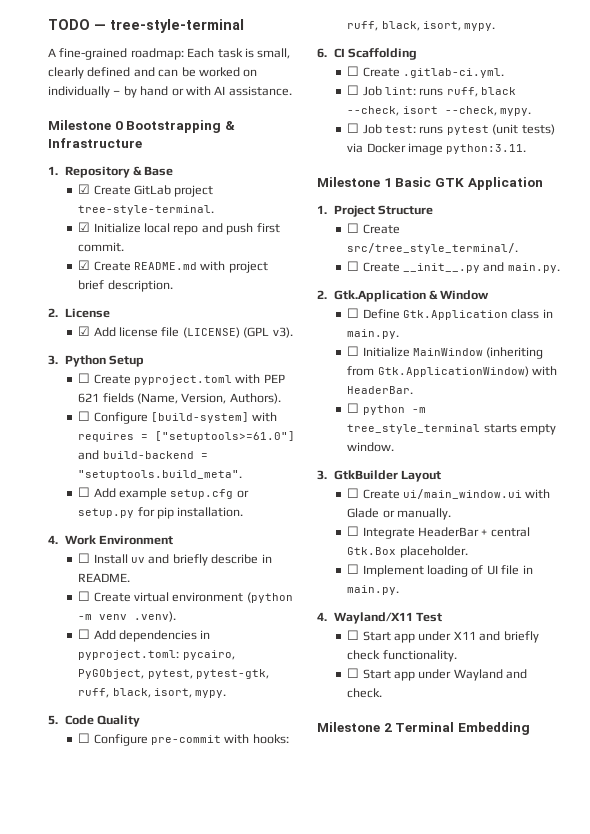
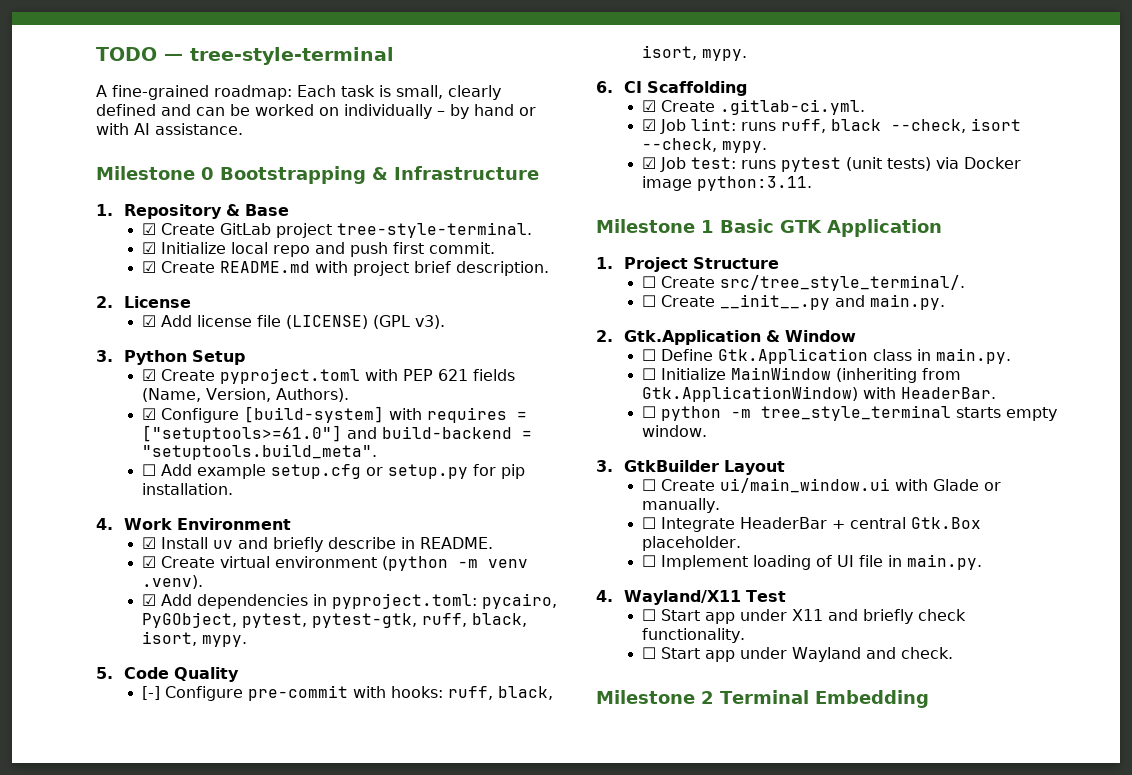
[78,373,91,383] ☐ -> [141,369,156,381] ☑
[78,411,91,421] ☐ -> [141,408,156,420] ☑
[78,553,91,563] ☐ -> [141,537,156,549] ☑
[78,591,91,601] ☐ -> [141,556,156,568] ☑
[78,629,91,639] ☐ -> [141,594,156,606] ☑
[78,733,91,743] ☐ -> [141,686,160,700] [-]
[347,66,360,76] ☐ -> [641,100,656,112] ☑
[347,85,360,95] ☐ -> [641,119,656,131] ☑
[347,123,360,133] ☐ -> [641,157,656,169] ☑

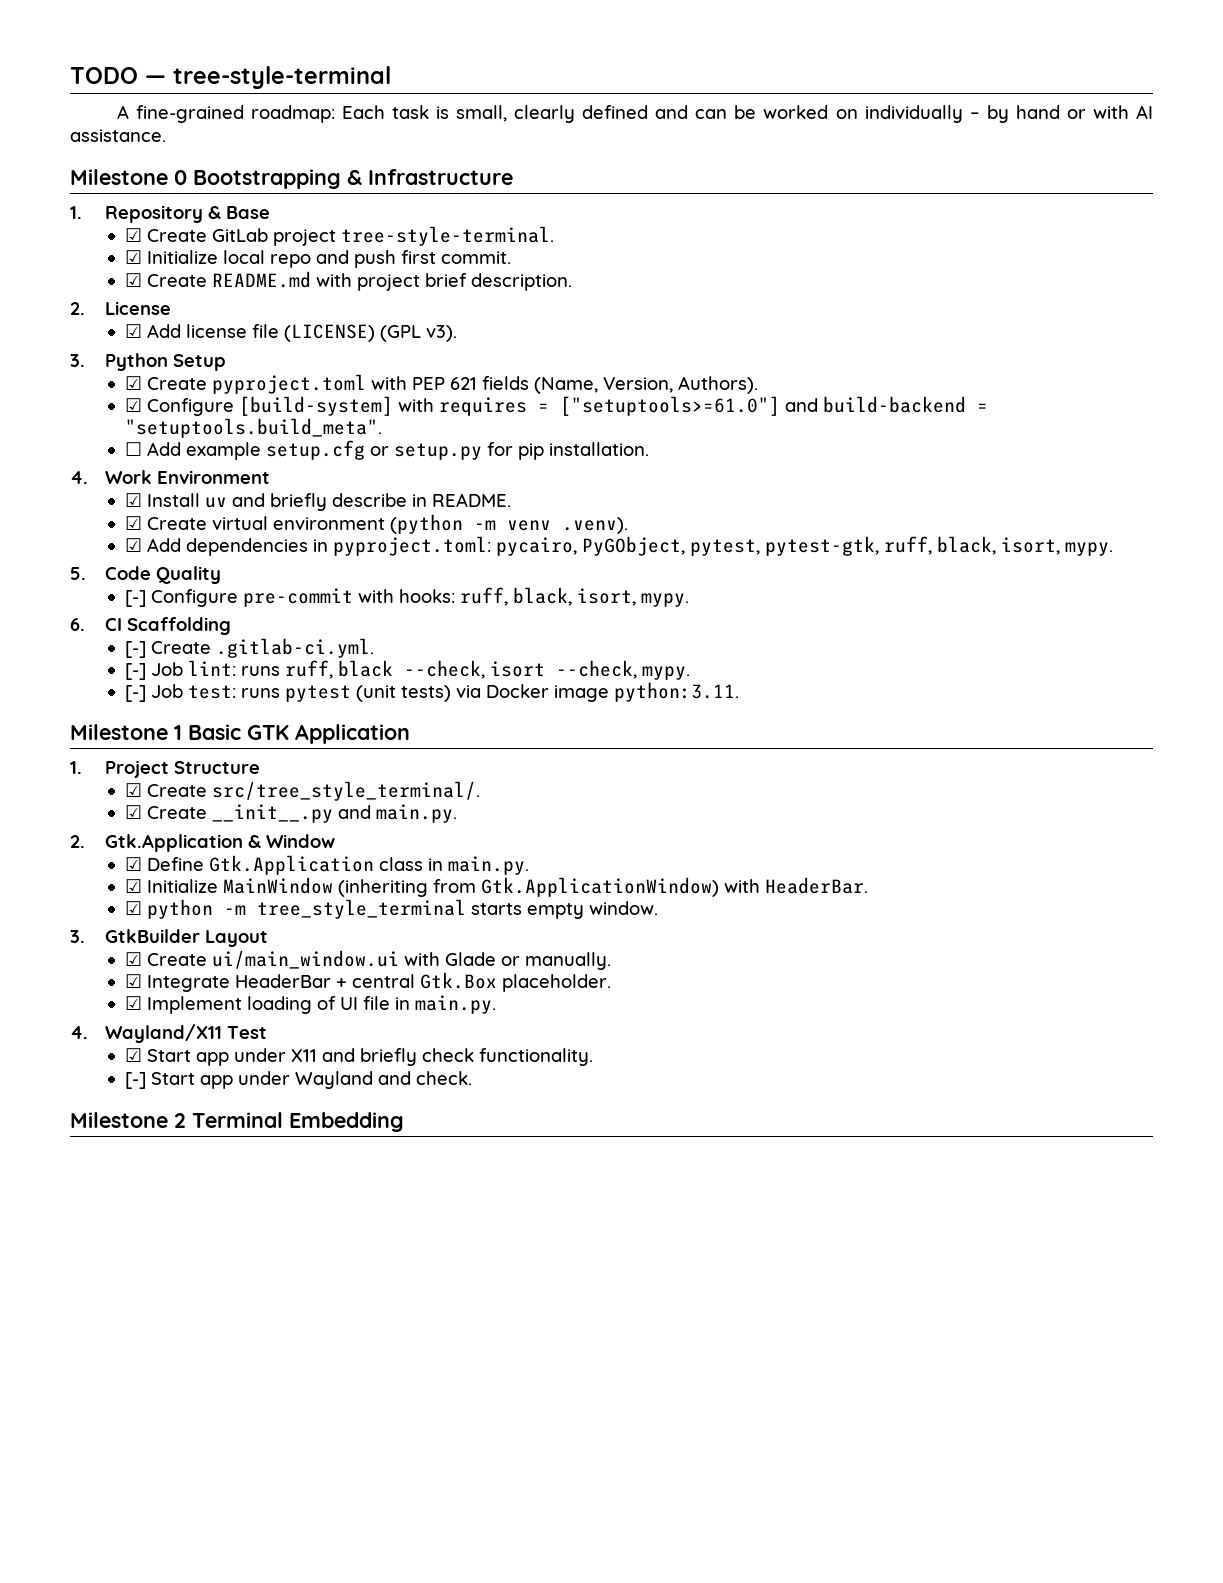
[641,100,656,112] ☑ -> [124,641,146,658] [-]
[641,119,656,131] ☑ -> [124,663,146,680] [-]
[641,157,656,169] ☑ -> [124,685,146,702] [-]
[641,276,656,288] ☐ -> [124,783,142,797] ☑
[641,295,656,307] ☐ -> [124,805,142,819] ☑
[641,349,656,361] ☐ -> [124,857,142,871] ☑
[641,368,656,380] ☐ -> [124,879,142,893] ☑
[641,406,656,418] ☐ -> [124,901,142,915] ☑
[641,479,656,491] ☐ -> [124,952,142,966] ☑
[641,517,656,529] ☐ -> [124,974,142,988] ☑
[641,555,656,567] ☐ -> [124,996,142,1010] ☑
[641,609,656,621] ☐ -> [124,1048,142,1062] ☑
[641,647,656,659] ☐ -> [124,1072,146,1089] [-]

